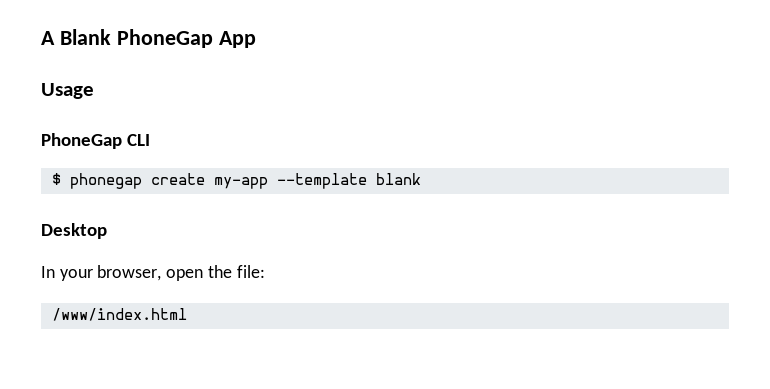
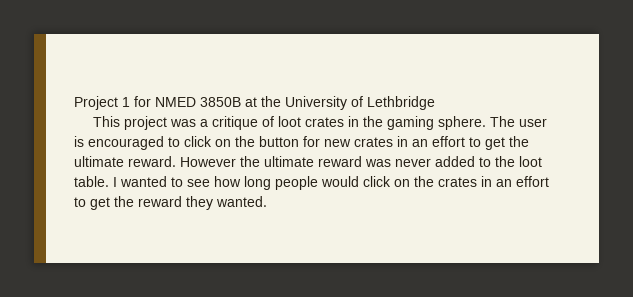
[41,29,256,48] [41,83,94,99] [41,133,151,149] [51,173,421,189] [41,223,107,239] [41,265,265,281] [51,308,187,321] A Blank PhoneGap App // Usage // PhoneGap CLI // $ phonegap create my-app --template blank // Desktop // In your browser, open the file: // /www/index.html -> [74,96,435,110] [93,116,548,130] [74,136,529,150] [74,156,542,167] [74,176,549,190] [74,196,267,210] Project 1 for NMED 3850B at the University of Lethbridge // This project was a critique of loot crates in the gaming sphere. The user is encouraged to click on the button for new crates in an effort to get the ultimate reward. However the ultimate reward was never added to the loot table. I wanted to see how long people would click on the crates in an effort to get the reward they wanted.

